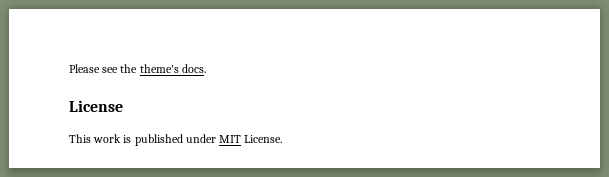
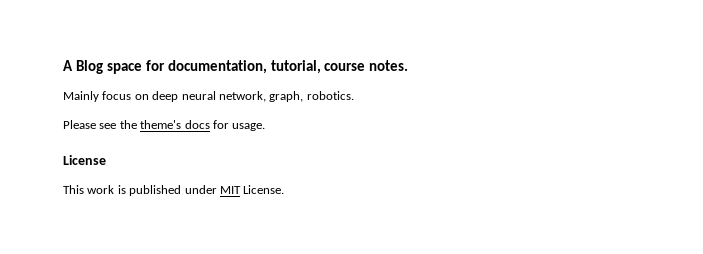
(69, 68) none -> [63,60,409,74] [63,91,354,102] A Blog space for documentation, tutorial, course notes. // Mainly focus on deep neural network, graph, robotics. //
[181,64,206,73] docs. -> [184,120,266,131] docs for usage.

